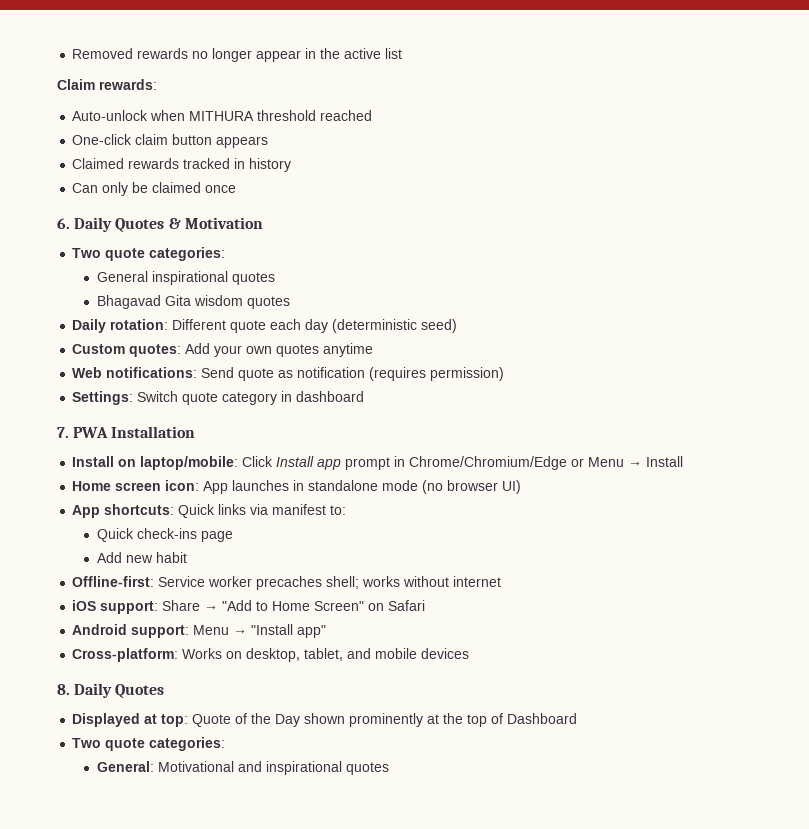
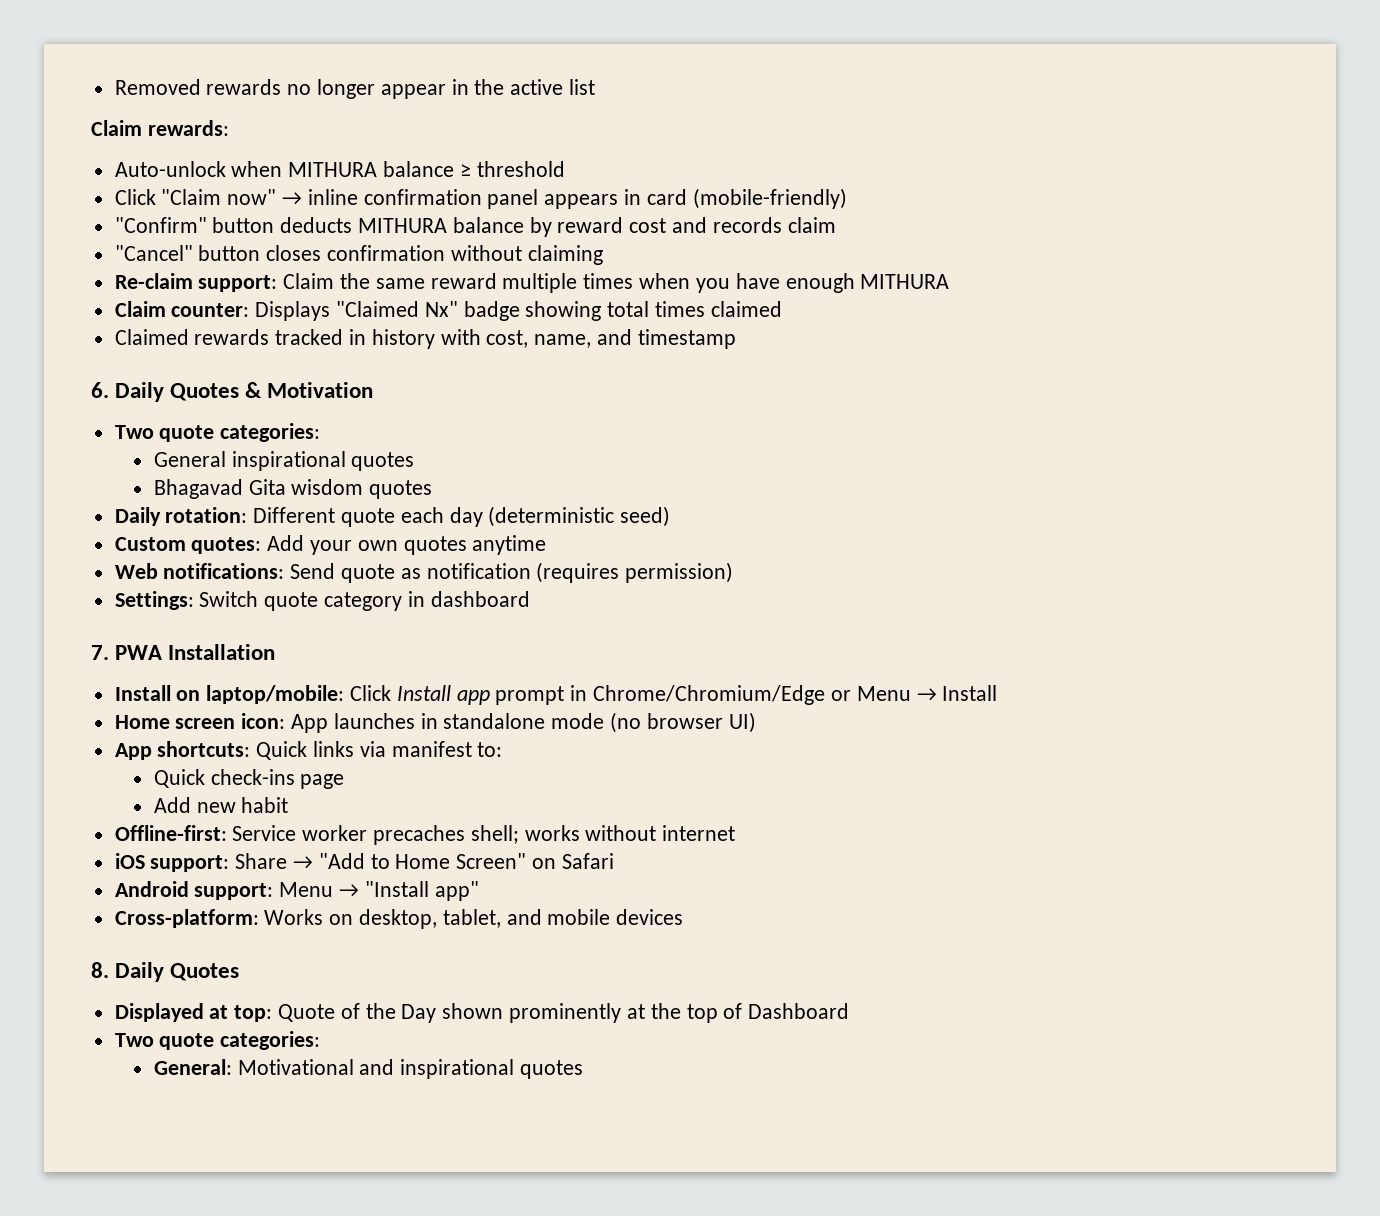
(255, 116) none -> [383,161,471,177] balance ≥
[320,110,373,121] [72,134,269,148] reached // One-click claim button appears -> [114,188,847,209] [114,217,836,237] [114,245,603,265] [114,273,950,293] [114,301,782,321] // Click "Claim now" → inline confirmation panel appears in card (mobile-friendly) // "Confirm" button deducts MITHURA balance by reward cost and records claim // "Cancel" button closes confirmation without claiming // Re-claim support: Claim the same reward multiple times when you have enough MITHURA // Claim counter: Displays "Claimed Nx" badge showing total times claimed
[72,182,237,196] // Can only be claimed once -> [440,329,736,349] with cost, name, and timestamp

